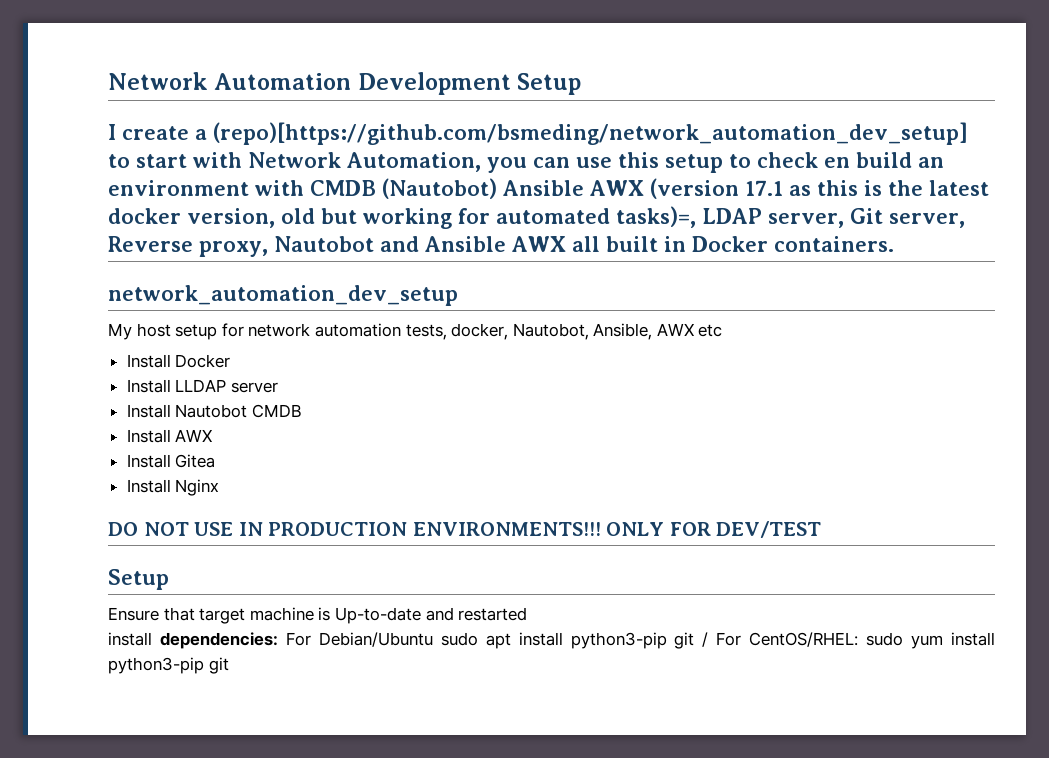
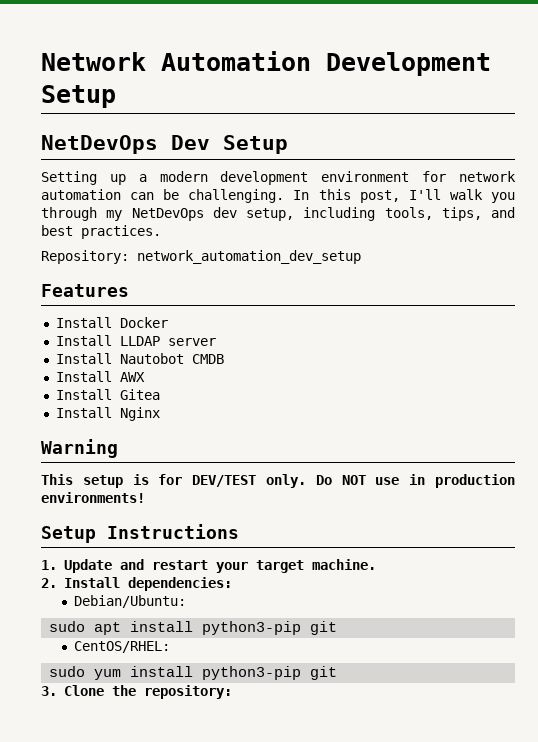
[108,122,968,145] [108,152,944,173] [108,178,989,199] [108,206,965,229] [108,236,894,257] [108,285,458,306] [108,323,723,340] I create a (repo)[https://github.com/bsmeding/network_automation_dev_setup] to start with Network Automation, you can use this setup to check en build an environment with CMDB (Nautobot) Ansible AWX (version 17.1 as this is the latest docker version, old but working for automated tasks)=, LDAP server, Git server, Reverse proxy, Nautobot and Ansible AWX all built in Docker containers. // network_automation_dev_setup // My host setup for network automation tests, docker, Nautobot, Ansible, AWX etc -> [41,135,288,154] [41,171,516,185] [41,189,515,203] [41,207,515,221] [41,225,161,239] [41,250,361,264] [41,284,129,297] NetDevOps Dev Setup // Setting up a modern development environment for network automation can be challenging. In this post, I'll walk you through my NetDevOps dev setup, including tools, tips, and best practices. // Repository: network_automation_dev_setup // Features
[108,521,822,538] [108,569,169,590] [108,607,528,624] [108,632,152,646] DO NOT USE IN PRODUCTION ENVIRONMENTS!!! ONLY FOR DEV/TEST // Setup // Ensure that target machine is Up-to-date and restarted // install -> [41,439,118,458] [41,474,515,488] [41,492,145,503] [41,524,239,543] [41,559,376,573] [41,577,120,588] Warning // This setup is for DEV/TEST only. Do NOT use in production environments! // Setup Instructions // 1. Update and restart your target machine. // 2. Install
[285,632,433,647] For Debian/Ubuntu -> [73,595,186,608] // Debian/Ubuntu: //
[702,632,742,647] / For -> (338, 628) //
(859, 639) none -> (170, 647) //
(229, 665) none -> [41,685,232,699] // 3. Clone the repository:

